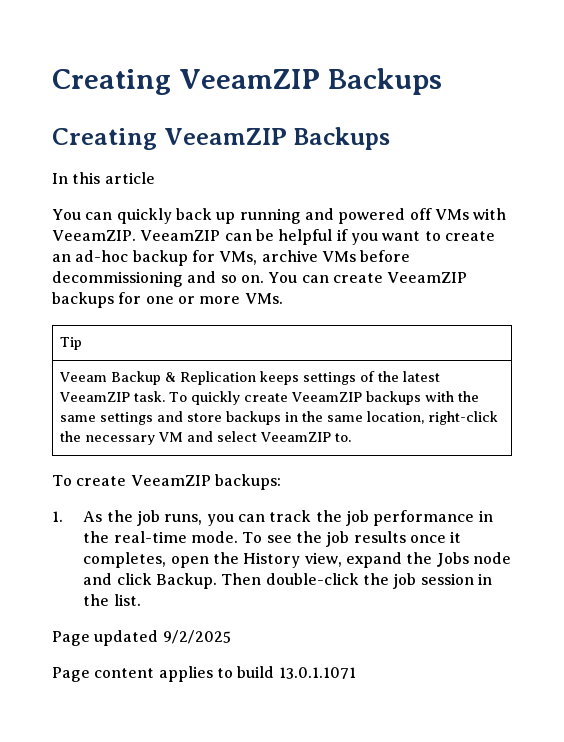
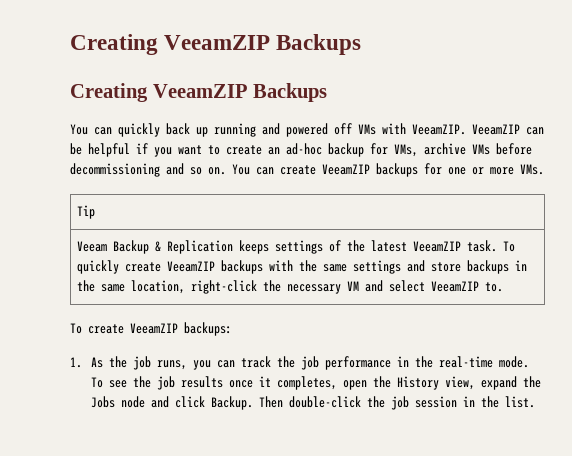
[52,172,155,184] // In this article -> (328, 92) none
[52,630,231,646] [52,666,356,682] // Page updated 9/2/2025 // Page content applies to build 13.0.1.1071 -> (536, 402) none

